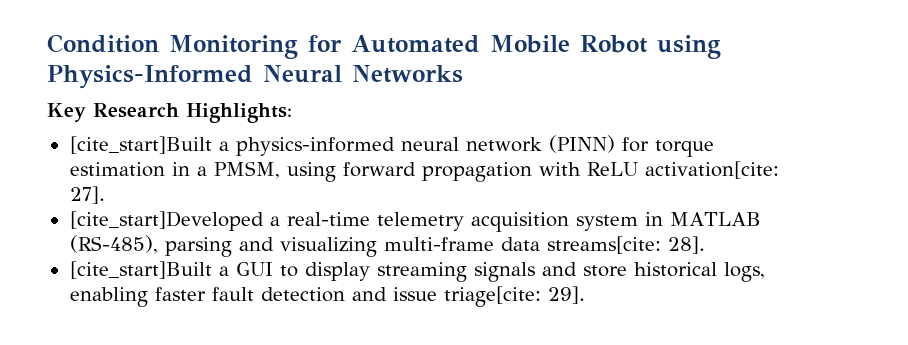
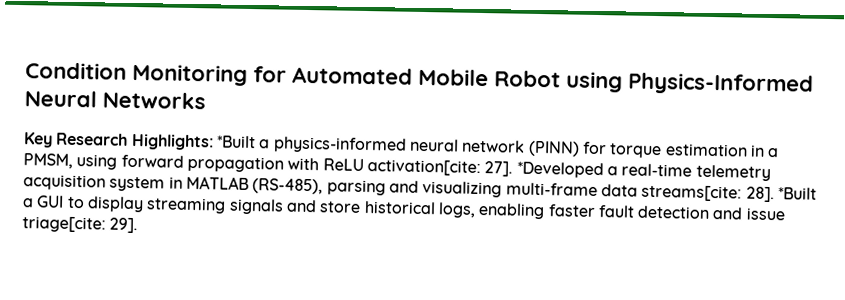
[69,136,212,154] // [cite_start]Built -> [216,135,256,149] *Built
[69,211,264,231] // [cite_start]Developed -> [516,161,604,179] *Developed
[69,261,212,279] // [cite_start]Built -> [777,187,817,200] *Built

